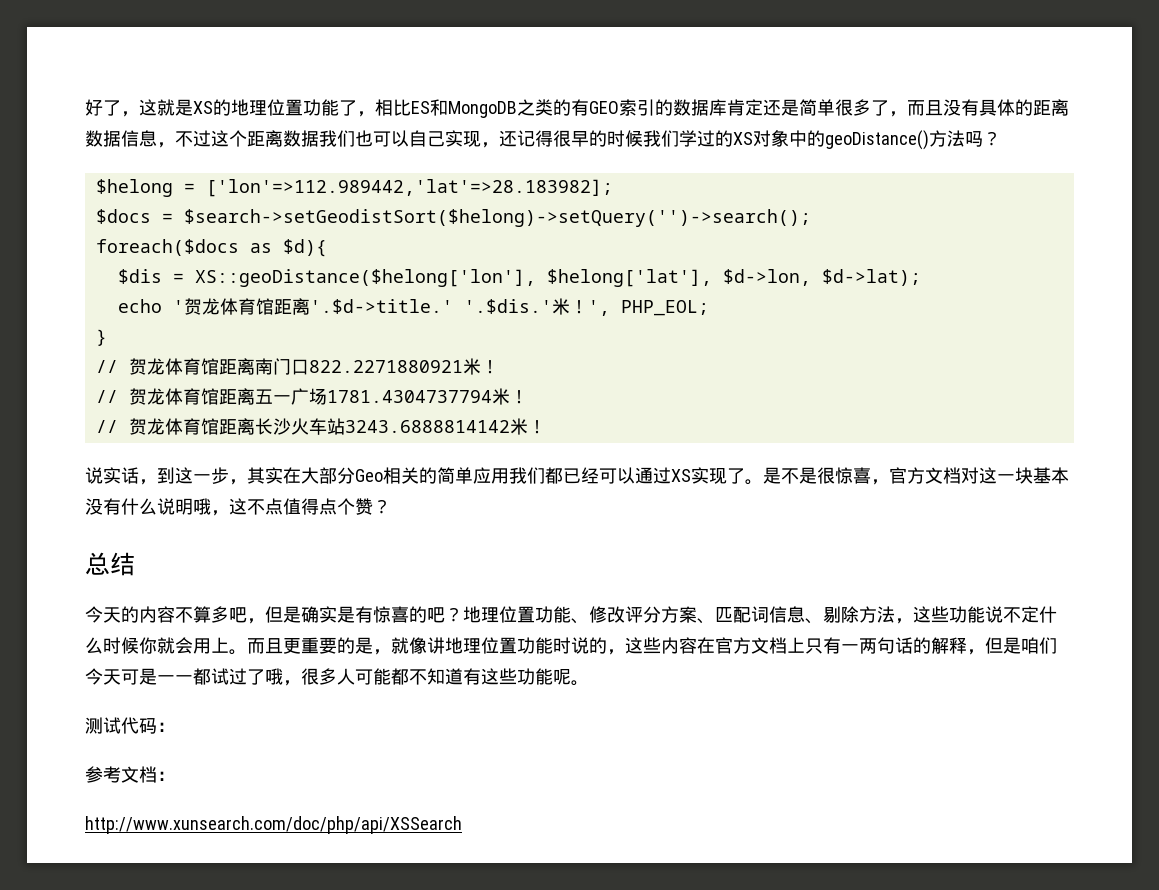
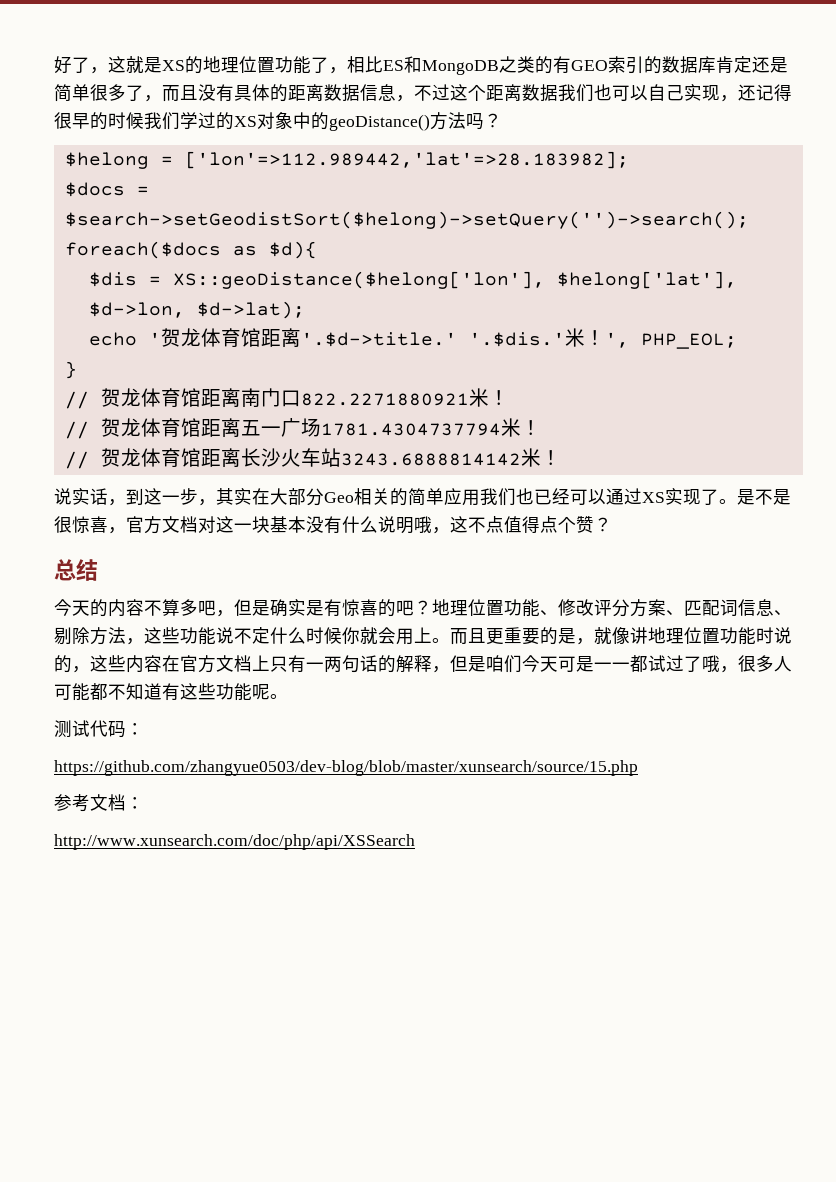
[545,467,563,484] 都 -> [516,488,534,505] 也
(175, 727) none -> [54,760,638,776] // https://github.com/zhangyue0503/dev-blog/blob/master/xunsearch/source/15.php

